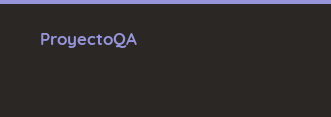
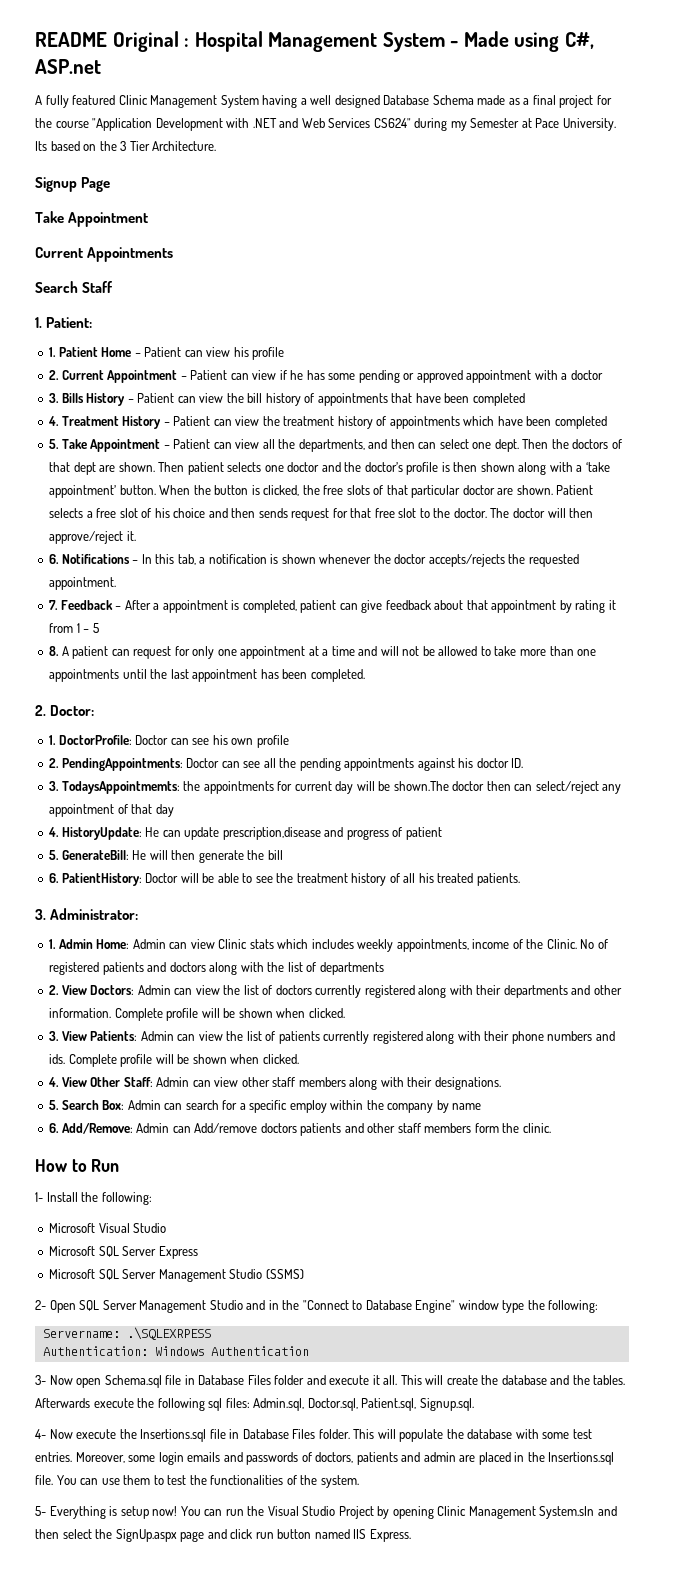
[40,32,137,48] ProyectoQA -> [35,31,594,52] [35,59,101,74] [35,95,612,108] [35,118,616,131] [35,141,217,151] [35,177,111,192] [35,211,149,227] [35,247,174,262] [35,281,114,293] [35,317,93,328] [49,347,285,360] [49,370,603,383] [49,393,525,406] [48,416,607,429] [49,439,622,452] [49,462,610,475] [49,485,594,498] [49,508,594,521] [49,531,136,544] [49,554,579,567] [49,577,117,590] [49,600,616,613] [49,623,99,633] [49,646,597,659] [49,669,365,682] [35,705,95,716] [49,735,289,748] [49,758,524,771] [49,781,622,794] [49,804,174,817] [48,827,442,840] [49,850,283,863] [49,873,520,886] [35,908,139,920] [49,939,608,952] [49,962,384,975] [49,985,622,998] [49,1008,345,1021] [49,1031,615,1044] [49,1054,299,1067] [48,1077,501,1090] [49,1100,482,1113] [49,1123,551,1136] [35,1159,120,1172] [35,1192,152,1205] [49,1223,167,1233] [49,1246,198,1259] [49,1269,304,1282] [35,1300,599,1313] [42,1327,211,1340] [42,1346,309,1356] [35,1375,626,1388] [35,1398,474,1411] [35,1429,592,1442] [35,1452,615,1465] [35,1475,359,1488] [35,1506,617,1519] [35,1529,411,1542] README Original : Hospital Management System - Made using C#, ASP.net // A fully featured Clinic Management System having a well designed Database Schema made as a final project for the course "Application Development with .NET and Web Services CS624" during my Semester at Pace University. Its based on the 3 Tier Architecture. // Signup Page // Take Appointment // Current Appointments // Search Staff // 1. Patient: // 1. Patient Home – Patient can view his profile // 2. Current Appointment – Patient can view if he has some pending or approved appointment with a doctor // 3. Bills History – Patient can view the bill history of appointments that have been completed // 4. Treatment History – Patient can view the treatment history of appointments which have been completed // 5. Take Appointment – Patient can view all the departments, and then can select one dept. Then the doctors of that dept are shown. Then patient selects one doctor and the doctor’s profile is then shown along with a ‘take appointment’ button. When the button is clicked, the free slots of that particular doctor are shown. Patient selects a free slot of his choice and then sends request for that free slot to the doctor. The doctor will then approve/reject it. // 6. Notifications – In this tab, a notification is shown whenever the doctor accepts/rejects the requested appointment. // 7. Feedback – After a appointment is completed, patient can give feedback about that appointment by rating it from 1 – 5 // 8. A patient can request for only one appointment at a time and will not be allowed to take more than one appointments until the last appointment has been completed. // 2. Doctor: // 1. DoctorProfile: Doctor can see his own profile // 2. PendingAppointments: Doctor can see all the pending appointments against his doctor ID. // 3. TodaysAppointmemts: the appointments for current day will be shown.The doctor then can select/reject any appointment of that day // 4. HistoryUpdate: He can update prescription,disease and progress of patient // 5. GenerateBill: He will then generate the bill // 6. PatientHistory: Doctor will be able to see the treatment history of all his treated patients. // 3. Administrator: // 1. Admin Home: Admin can view Clinic stats which includes weekly appointments, income of the Clinic. No of registered patients and doctors along with the list of departments // 2. View Doctors: Admin can view the list of doctors currently registered along with their departments and other information. Complete profile will be shown when clicked. // 3. View Patients: Admin can view the list of patients currently registered along with their phone numbers and ids. Complete profile will be shown when clicked. // 4. View Other Staff: Admin can view other staff members along with their designations. // 5. Search Box: Admin can search for a specific employ within the company by name // 6. Add/Remove: Admin can Add/remove doctors patients and other staff members form the clinic. // How to Run // 1- Install the following: // Microsoft Visual Studio // Microsoft SQL Server Express // Microsoft SQL Server Management Studio (SSMS) // 2- Open SQL Server Management Studio and in the "Connect to Database Engine" window type the following: // Servername: .\SQLEXRPESS // Authentication: Windows Authentication // 3- Now open Schema.sql file in Database Files folder and execute it all. This will create the database and the tables. Afterwards execute the following sql files: Admin.sql, Doctor.sql, Patient.sql, Signup.sql. // 4- Now execute the Insertions.sql file in Database Files folder. This will populate the database with some test entries. Moreover, some login emails and passwords of doctors, patients and admin are placed in the Insertions.sql file. You can use them to test the functionalities of the system. // 5- Everything is setup now! You can run the Visual Studio Project by opening Clinic Management System.sln and then select the SignUp.aspx page and click run button named IIS Express.

